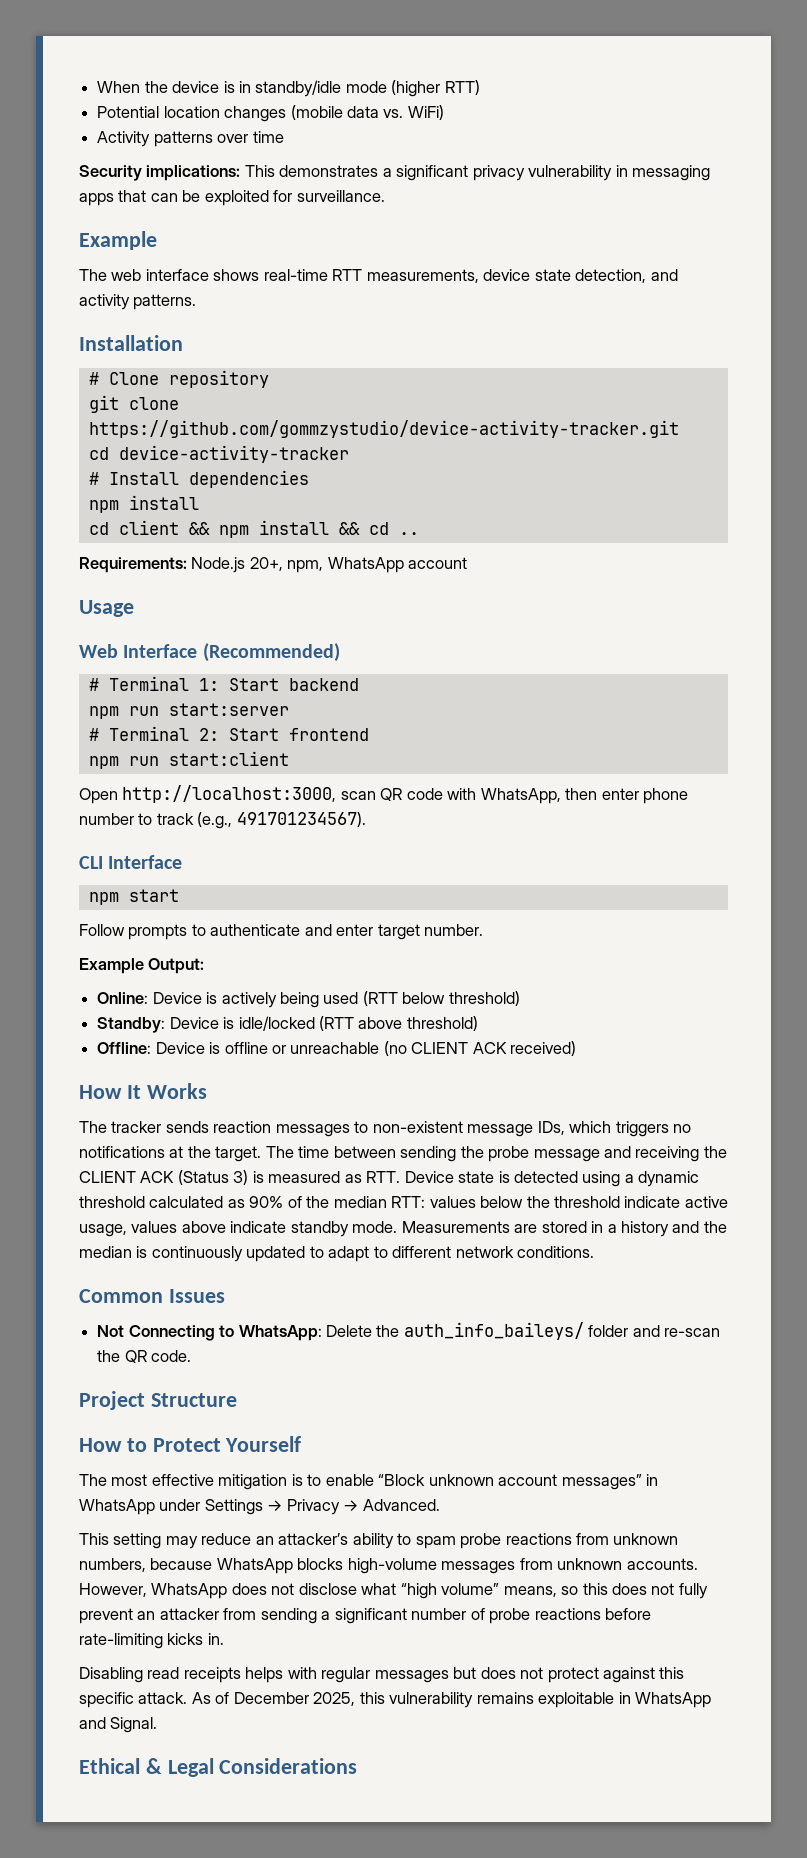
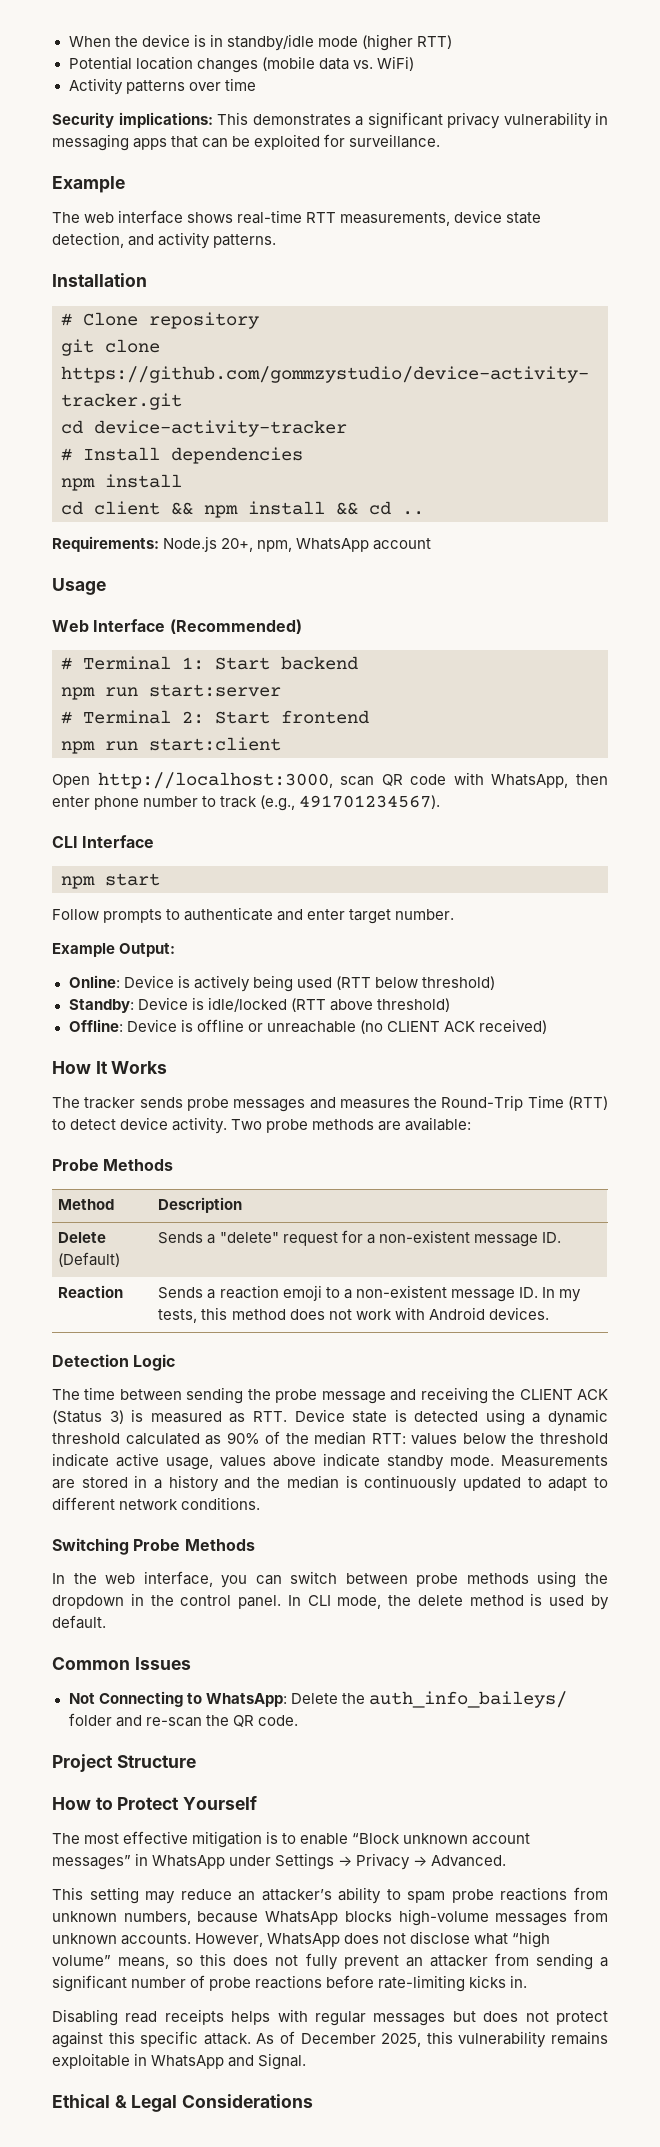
[213,1121,692,1137] [79,1146,262,1162] reaction messages to non-existent message IDs, which triggers no notifications at the target. -> [186,1095,608,1112] [52,1117,472,1134] [52,1159,174,1171] [58,1199,115,1210] [158,1197,243,1213] [58,1232,107,1243] [58,1252,121,1267] [158,1230,561,1247] [58,1285,124,1298] [158,1285,581,1302] [158,1307,549,1323] [52,1354,176,1371] probe messages and measures the Round-Trip Time (RTT) to detect device activity. Two probe methods are available: // Probe Methods // Method | Description // Delete (Default) | Sends a "delete" request for a non-existent message ID. // Reaction | Sends a reaction emoji to a non-existent message ID. In my tests, this method does not work with Android devices. // Detection Logic //
(595, 1252) none -> [52,1538,255,1555] [52,1571,608,1588] [52,1593,609,1610] [52,1615,106,1629] // Switching Probe Methods // In the web interface, you can switch between probe methods using the dropdown in the control panel. In CLI mode, the delete method is used by default.

